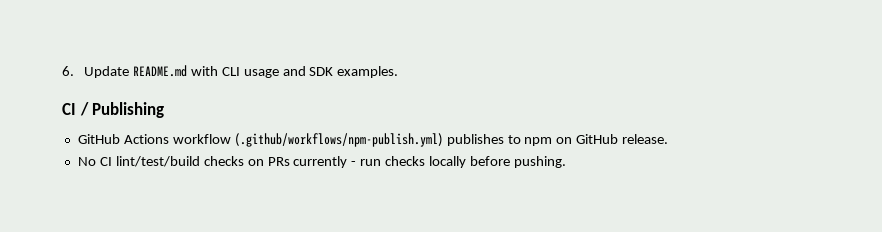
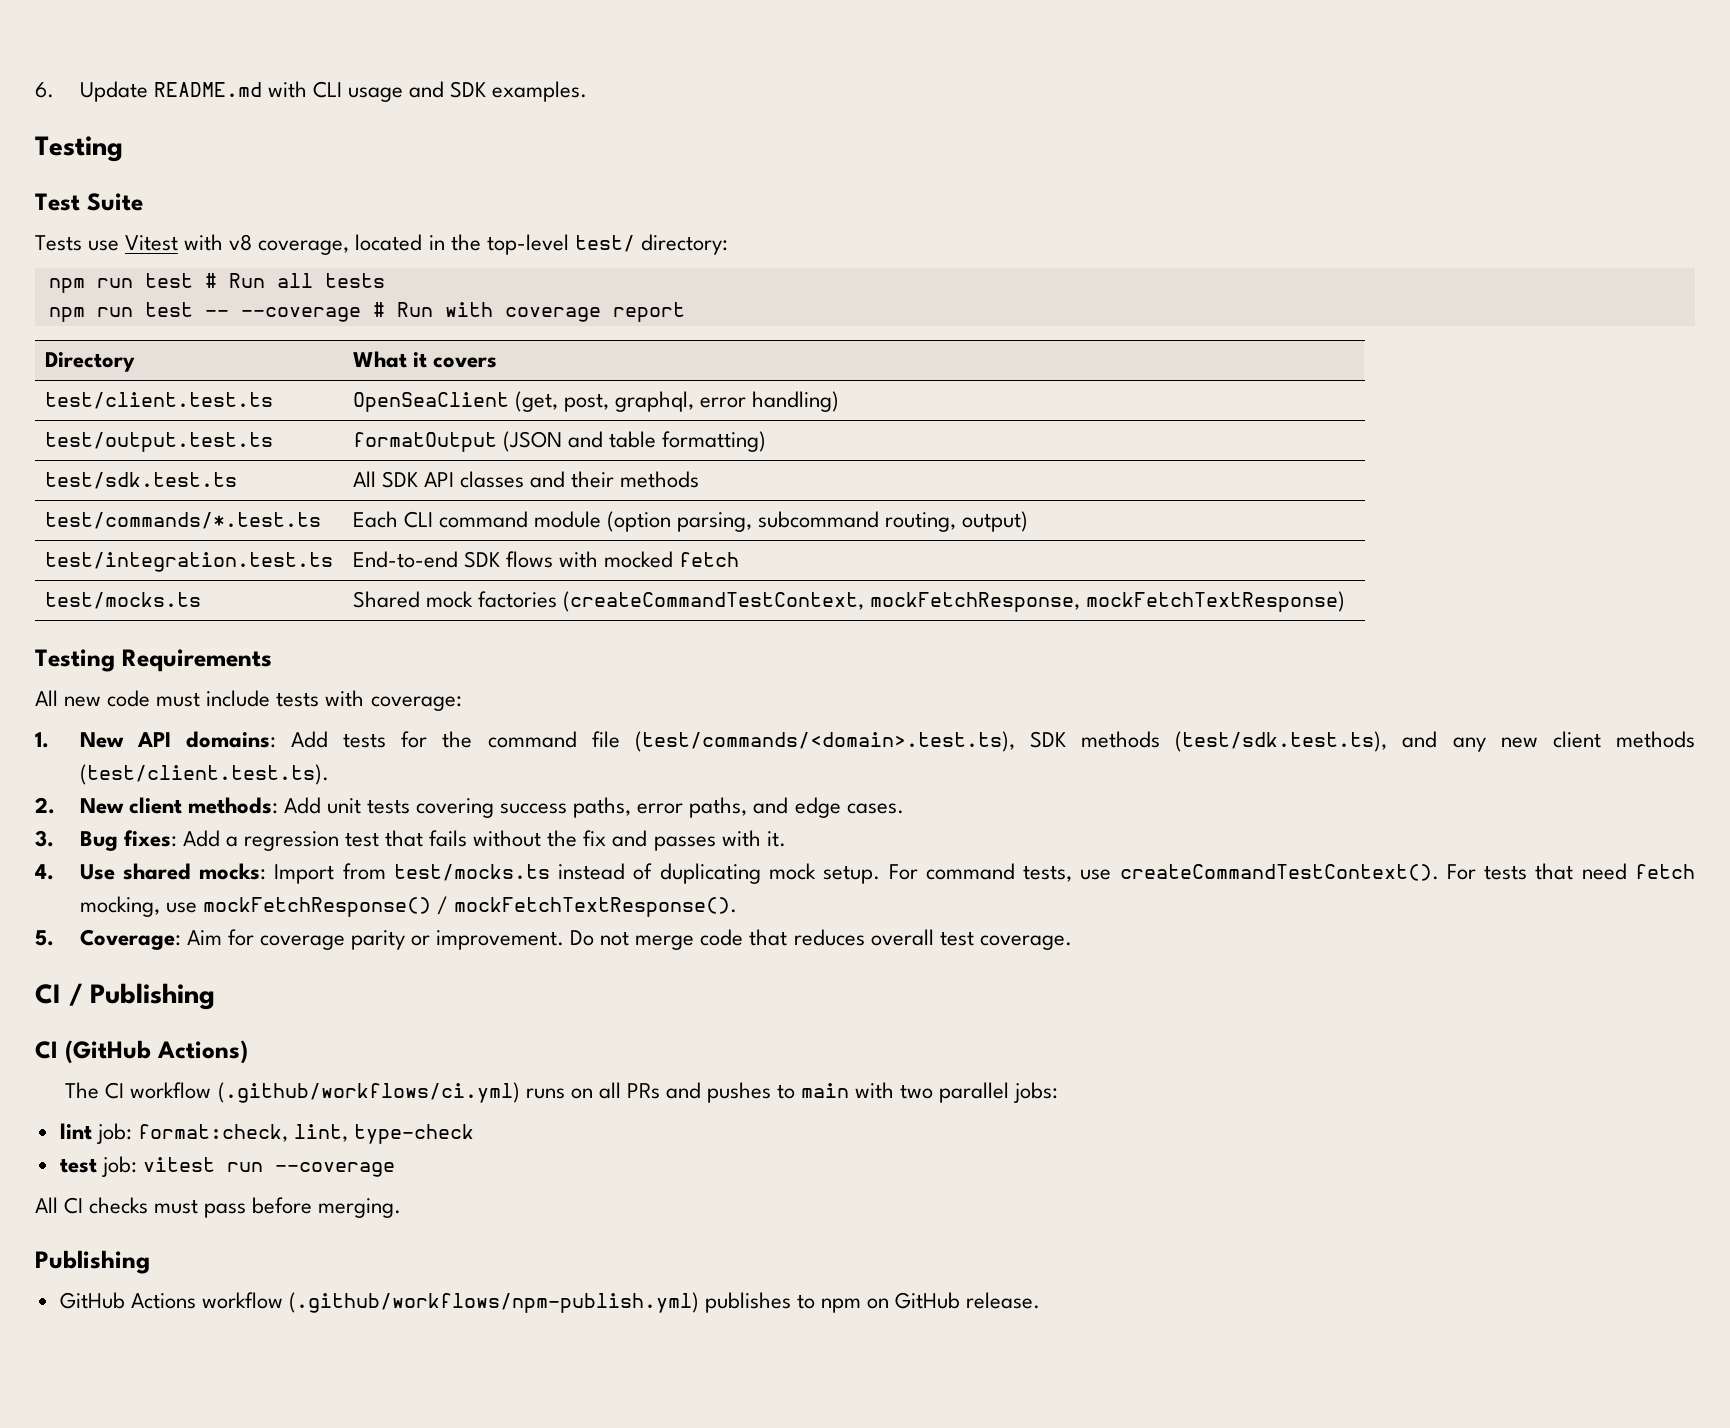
[62,102,89,116] CI / -> [35,136,123,162] [35,193,143,211] [35,234,728,255] [48,273,385,293] [48,302,685,322] [44,352,135,372] [352,351,497,368] [44,392,273,409] [352,391,840,412] [44,432,273,452] [352,431,766,452] [44,472,237,489] [352,471,700,488] [44,512,321,529] [352,511,1029,532] [44,552,333,572] [352,551,740,568] [44,592,201,609] [352,591,1346,612] [35,649,272,672] [35,690,462,711] [35,731,1696,752] [79,764,329,785] [35,797,904,818] [35,830,786,851] [35,863,1695,884] [79,896,737,917] [35,929,1072,950] [35,983,216,1010] [35,1040,248,1064] [65,1082,1059,1103] [59,1123,475,1144] [59,1156,395,1177] [35,1197,402,1218] Testing // Test Suite // Tests use Vitest with v8 coverage, located in the top-level test/ directory: // npm run test # Run all tests // npm run test -- --coverage # Run with coverage report // Directory | What it covers // test/client.test.ts | OpenSeaClient (get, post, graphql, error handling) // test/output.test.ts | formatOutput (JSON and table formatting) // test/sdk.test.ts | All SDK API classes and their methods // test/commands/*.test.ts | Each CLI command module (option parsing, subcommand routing, output) // test/integration.test.ts | End-to-end SDK flows with mocked fetch // test/mocks.ts | Shared mock factories (createCommandTestContext, mockFetchResponse, mockFetchTextResponse) // Testing Requirements // All new code must include tests with coverage: // 1. New API domains: Add tests for the command file (test/commands/<domain>.test.ts), SDK methods (test/sdk.test.ts), and any new client methods (test/client.test.ts). // 2. New client methods: Add unit tests covering success paths, error paths, and edge cases. // 3. Bug fixes: Add a regression test that fails without the fix and passes with it. // 4. Use shared mocks: Import from test/mocks.ts instead of duplicating mock setup. For command tests, use createCommandTestContext(). For tests that need fetch mocking, use mockFetchResponse() / mockFetchTextResponse(). // 5. Coverage: Aim for coverage parity or improvement. Do not merge code that reduces overall test coverage. // CI / Publishing // CI (GitHub Actions) // The CI workflow (.github/workflows/ci.yml) runs on all PRs and pushes to main with two parallel jobs: // lint job: format:check, lint, type-check // test job: vitest run --coverage // All CI checks must pass before merging. //
[77,156,566,168] // No CI lint/test/build checks on PRs currently - run checks locally before pushing. -> (1041, 1300) none

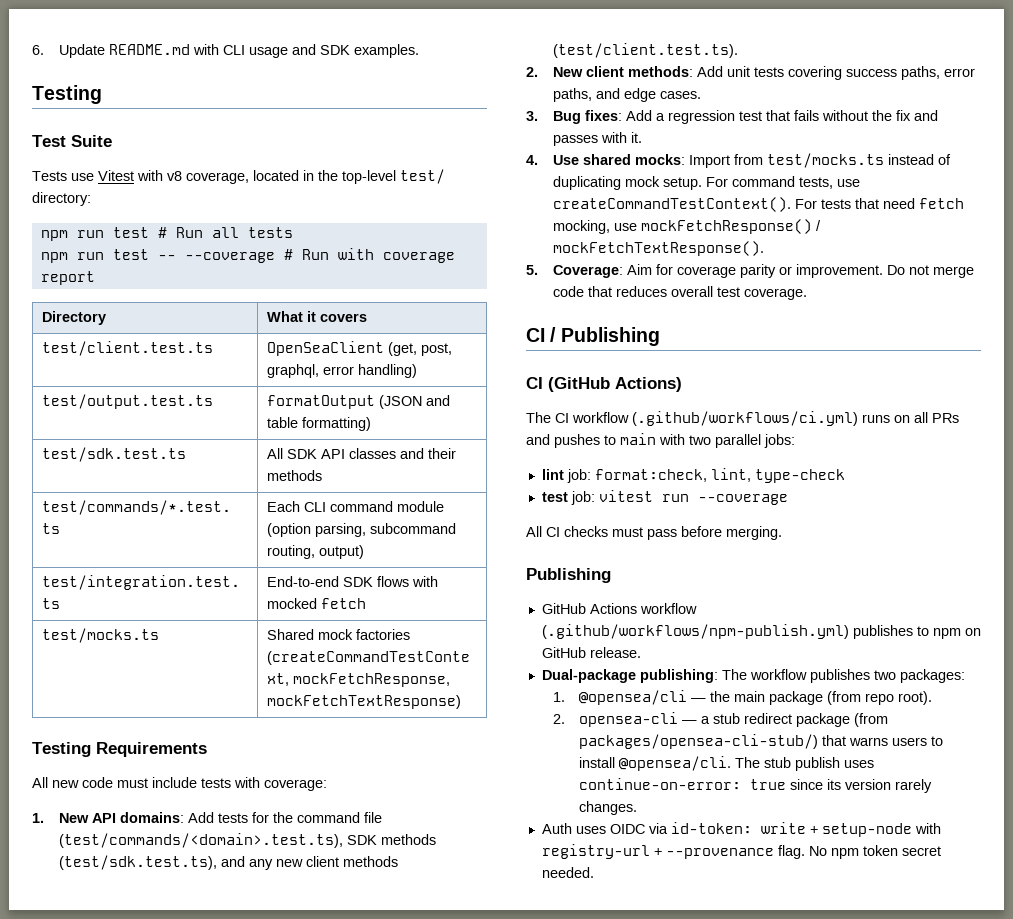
(1041, 1300) none -> [541,669,965,683] [552,690,933,705] [552,712,889,727] [579,734,944,749] [579,756,875,771] [579,778,933,793] [579,801,638,815] [541,822,941,837] [541,844,941,859] [541,867,594,878] // Dual-package publishing: The workflow publishes two packages: // 1. @opensea/cli — the main package (from repo root). // 2. opensea-cli — a stub redirect package (from packages/opensea-cli-stub/) that warns users to install @opensea/cli. The stub publish uses continue-on-error: true since its version rarely changes. // Auth uses OIDC via id-token: write + setup-node with registry-url + --provenance flag. No npm token secret needed.

